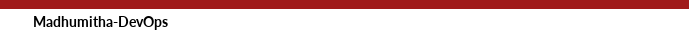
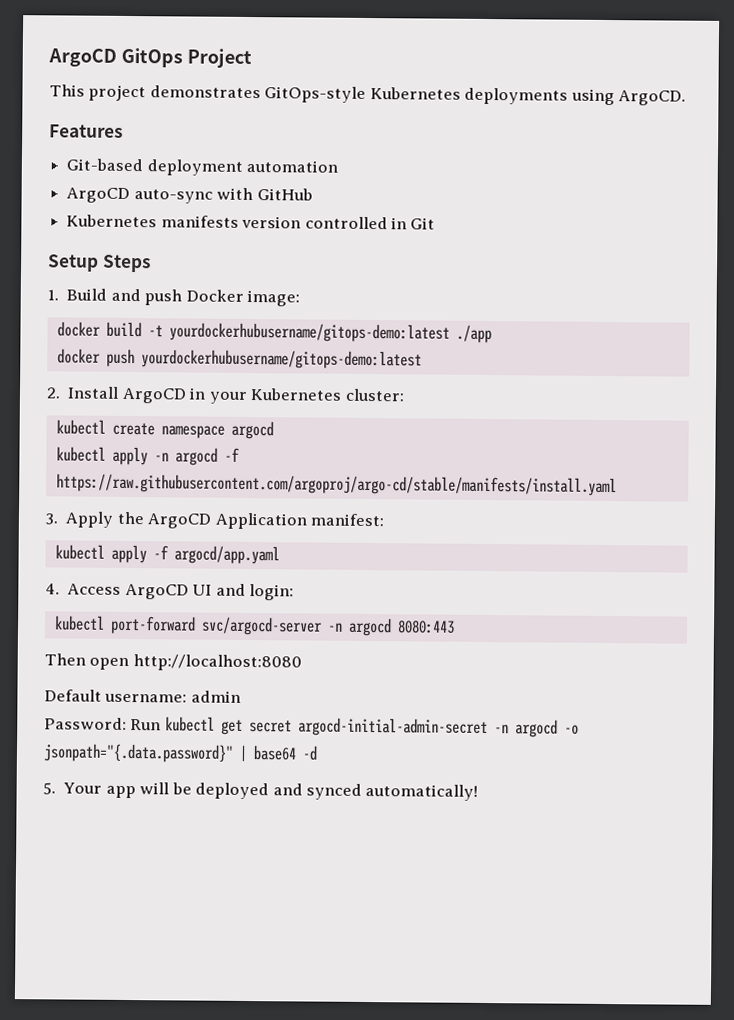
[33,16,168,30] Madhumitha-DevOps -> [48,47,252,69] [49,84,687,106] [49,124,123,138] [66,158,339,176] [66,187,313,204] [66,214,436,230] [47,254,151,273] [47,288,301,307] [56,321,492,344] [56,348,422,370] [46,386,405,404] [55,419,274,440] [55,446,240,466] [55,473,617,497] [45,511,385,530] [54,544,280,565] [45,583,295,601] [53,615,455,637] [44,653,302,672] [44,689,241,703] [44,716,579,738] [43,743,318,763] [43,782,479,801] ArgoCD GitOps Project // This project demonstrates GitOps-style Kubernetes deployments using ArgoCD. // Features // Git-based deployment automation // ArgoCD auto-sync with GitHub // Kubernetes manifests version controlled in Git // Setup Steps // 1. Build and push Docker image: // docker build -t yourdockerhubusername/gitops-demo:latest ./app // docker push yourdockerhubusername/gitops-demo:latest // 2. Install ArgoCD in your Kubernetes cluster: // kubectl create namespace argocd // kubectl apply -n argocd -f https://raw.githubusercontent.com/argoproj/argo-cd/stable/manifests/install.yaml // 3. Apply the ArgoCD Application manifest: // kubectl apply -f argocd/app.yaml // 4. Access ArgoCD UI and login: // kubectl port-forward svc/argocd-server -n argocd 8080:443 // Then open http://localhost:8080 // Default username: admin // Password: Run kubectl get secret argocd-initial-admin-secret -n argocd -o jsonpath="{.data.password}" | base64 -d // 5. Your app will be deployed and synced automatically!

